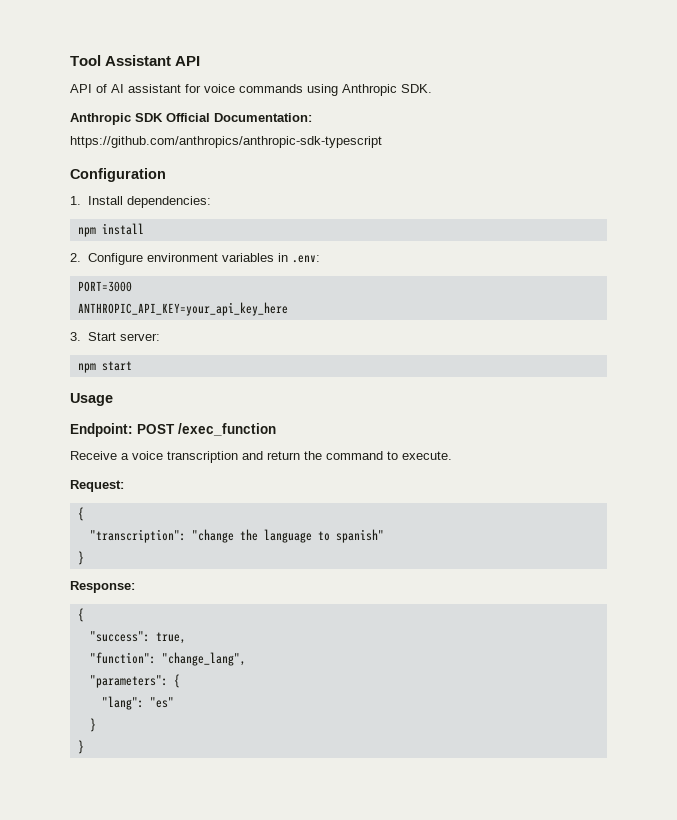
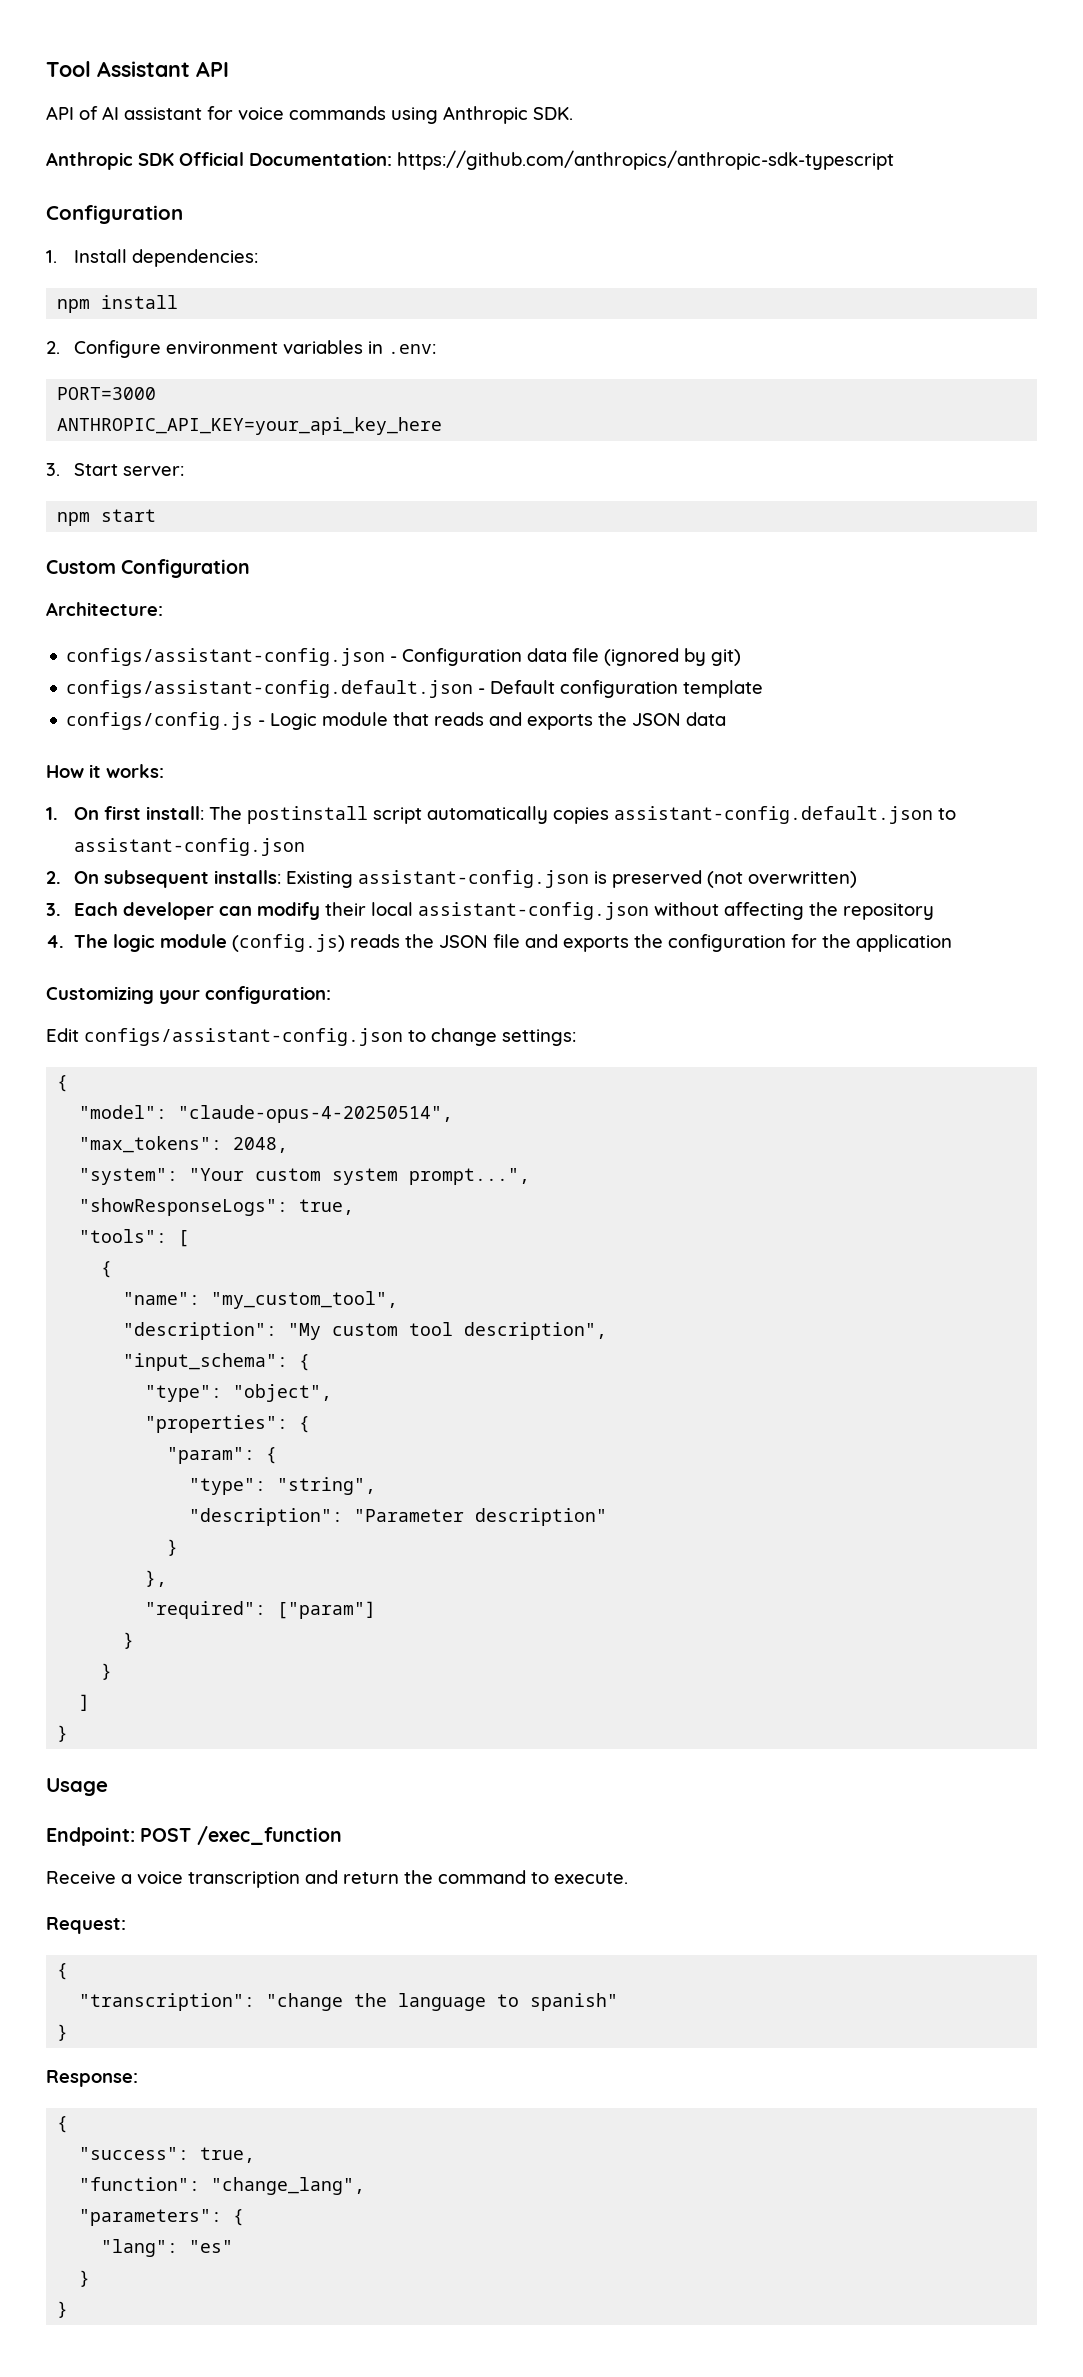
(132, 366) none -> [46,559,251,578] [46,602,163,616] [66,648,742,666] [66,680,764,698] [66,712,727,730] [46,764,164,778] [46,806,956,824] [73,838,305,856] [46,870,857,888] [46,902,934,920] [46,934,952,952] [46,986,331,1004] [46,1028,576,1046] [57,1075,69,1092] [79,1105,454,1123] [79,1136,289,1153] [79,1168,531,1185] [79,1198,355,1216] [79,1229,190,1247] [101,1261,113,1278] [123,1291,399,1309] [123,1322,608,1340] [123,1353,311,1371] [145,1384,333,1402] [145,1415,311,1433] [167,1447,278,1464] [189,1477,377,1495] [189,1508,608,1526] [167,1539,179,1556] [145,1570,168,1587] [145,1601,377,1619] [123,1632,135,1649] [101,1663,113,1680] [79,1694,91,1711] [57,1725,69,1742] // Custom Configuration // Architecture: // configs/assistant-config.json - Configuration data file (ignored by git) // configs/assistant-config.default.json - Default configuration template // configs/config.js - Logic module that reads and exports the JSON data // How it works: // 1. On first install: The postinstall script automatically copies assistant-config.default.json to assistant-config.json // 2. On subsequent installs: Existing assistant-config.json is preserved (not overwritten) // 3. Each developer can modify their local assistant-config.json without affecting the repository // 4. The logic module (config.js) reads the JSON file and exports the configuration for the application // Customizing your configuration: // Edit configs/assistant-config.json to change settings: // { // "model": "claude-opus-4-20250514", // "max_tokens": 2048, // "system": "Your custom system prompt...", // "showResponseLogs": true, // "tools": [ // { // "name": "my_custom_tool", // "description": "My custom tool description", // "input_schema": { // "type": "object", // "properties": { // "param": { // "type": "string", // "description": "Parameter description" // } // }, // "required": ["param"] // } // } // ] // }

